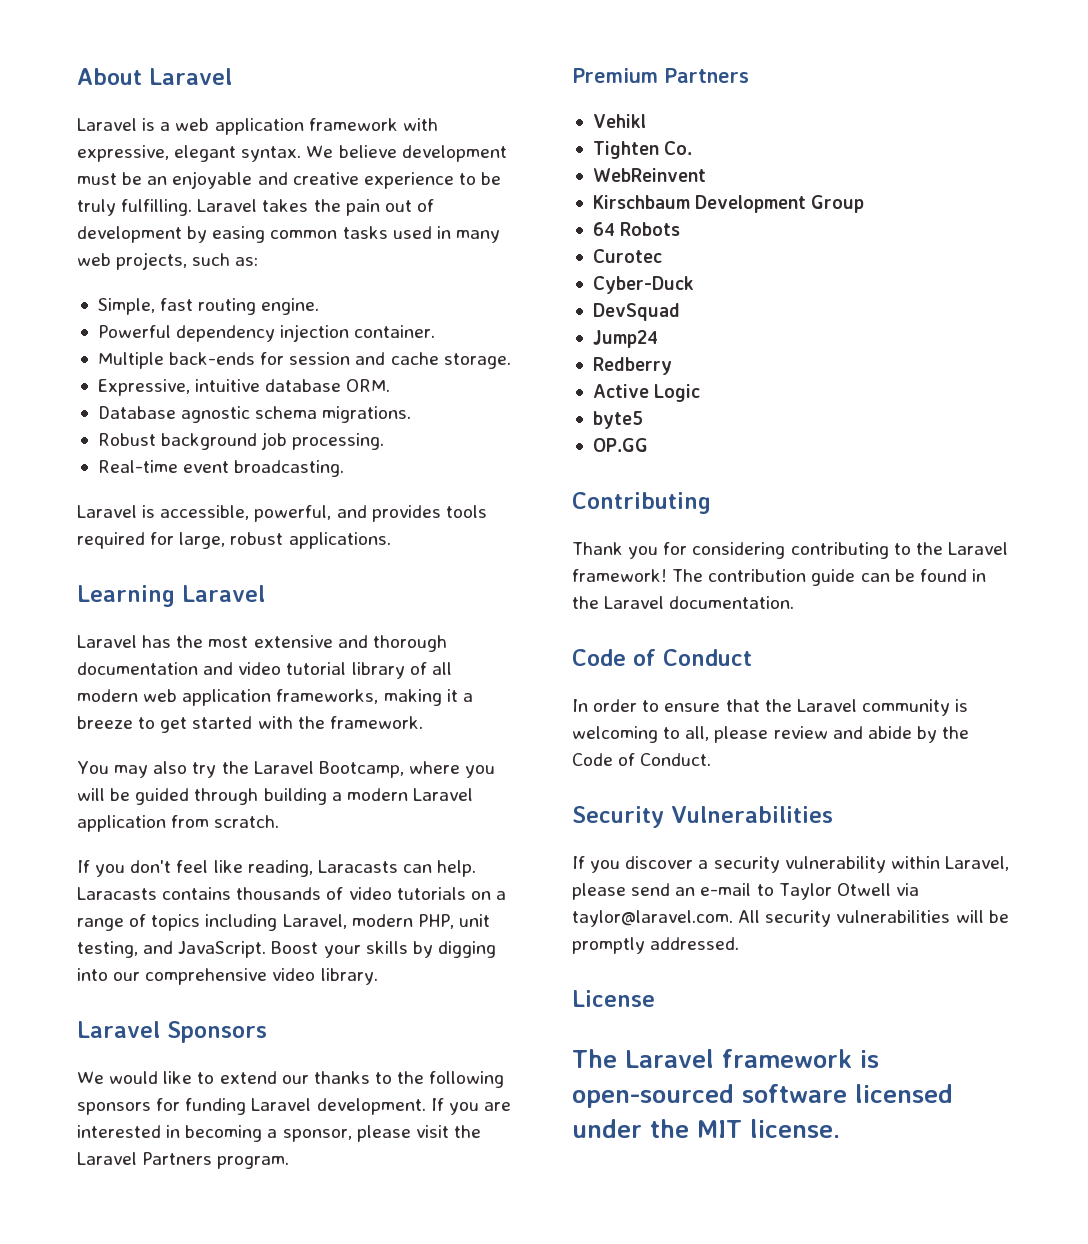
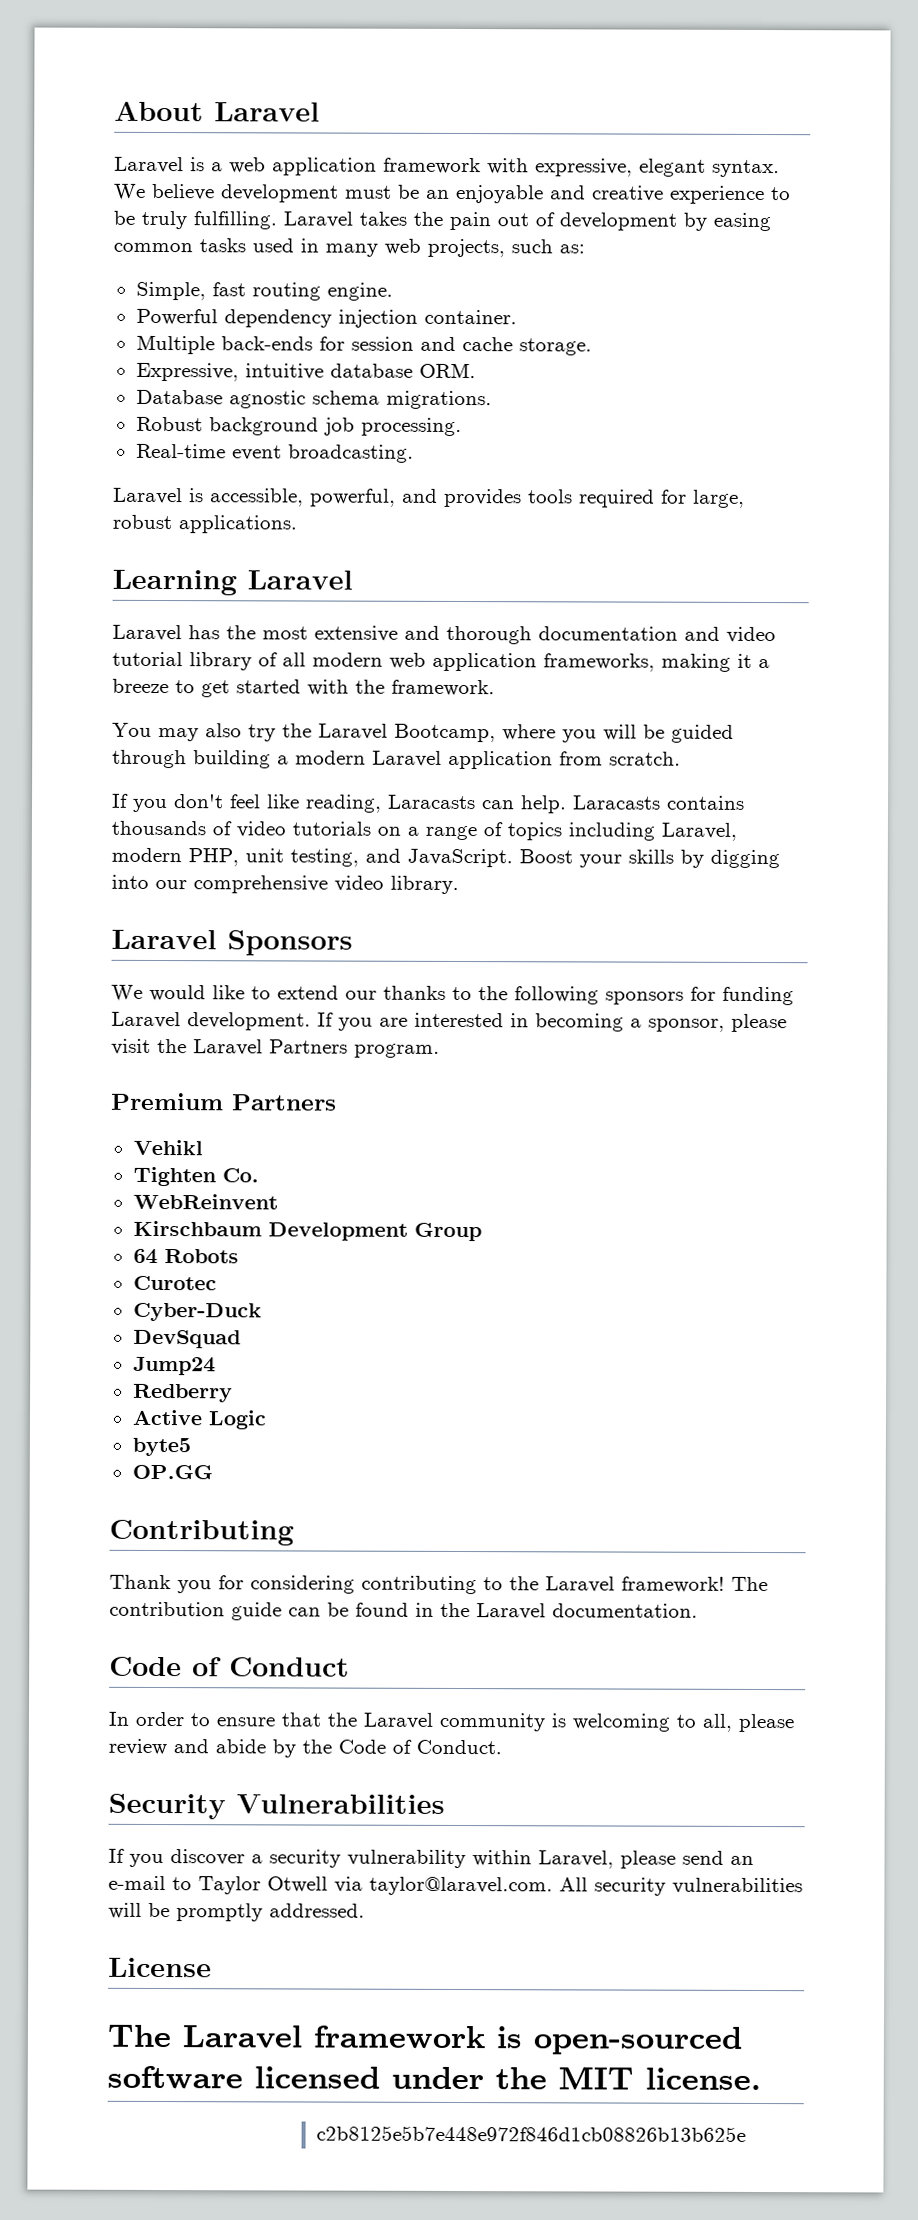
(840, 1128) none -> [315,2125,746,2142] // c2b8125e5b7e448e972f846d1cb08826b13b625e

